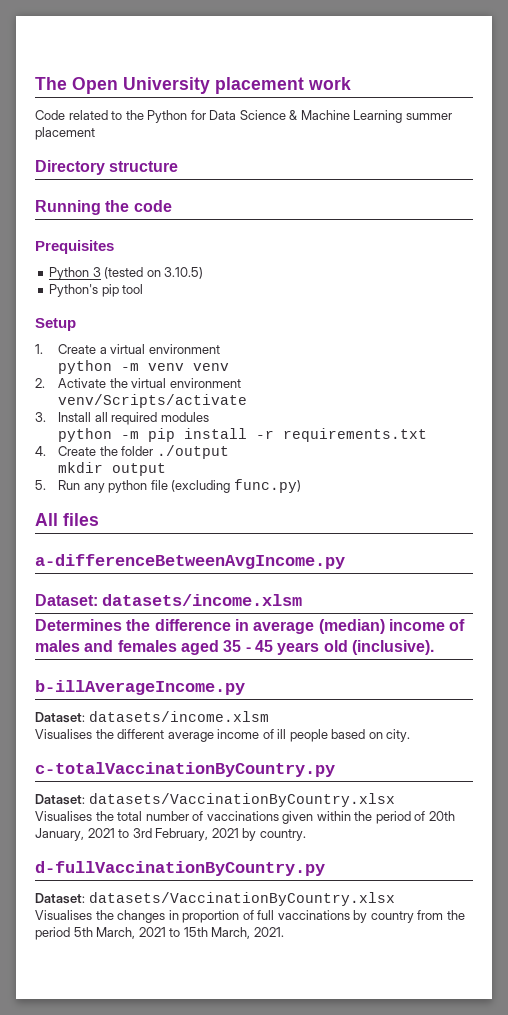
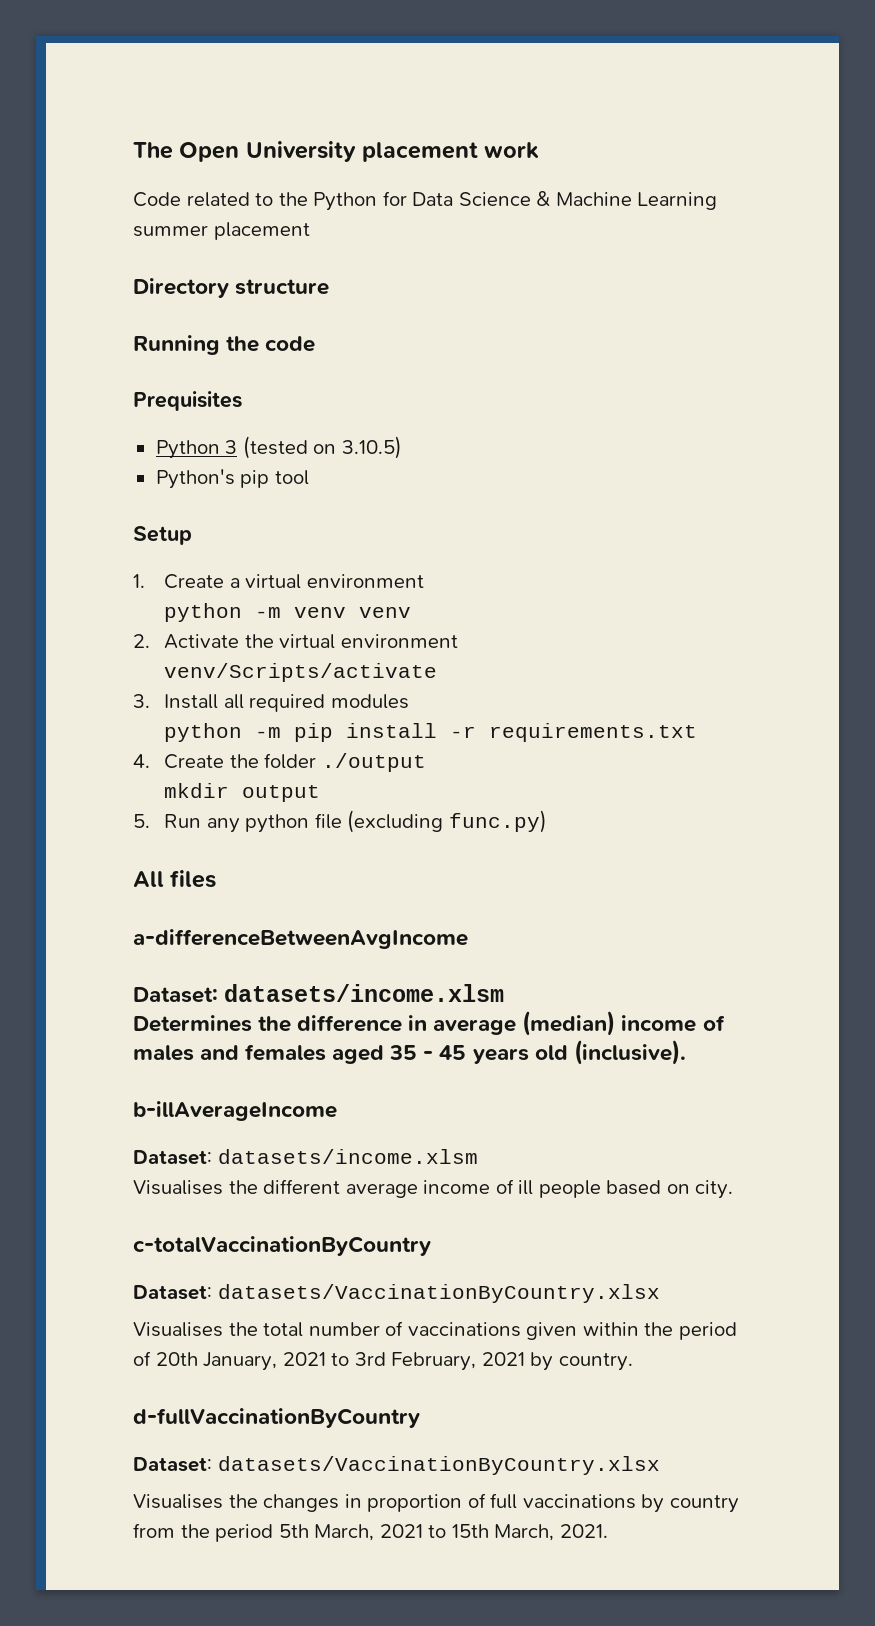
[35,554,345,569] a-differenceBetweenAvgIncome.py -> [133,929,468,949] a-differenceBetweenAvgIncome
[35,680,245,695] b-illAverageIncome.py -> [133,1101,337,1121] b-illAverageIncome
[35,762,335,777] c-totalVaccinationByCountry.py -> [133,1236,431,1256] c-totalVaccinationByCountry
[35,861,325,876] d-fullVaccinationByCountry.py -> [133,1408,420,1428] d-fullVaccinationByCountry

